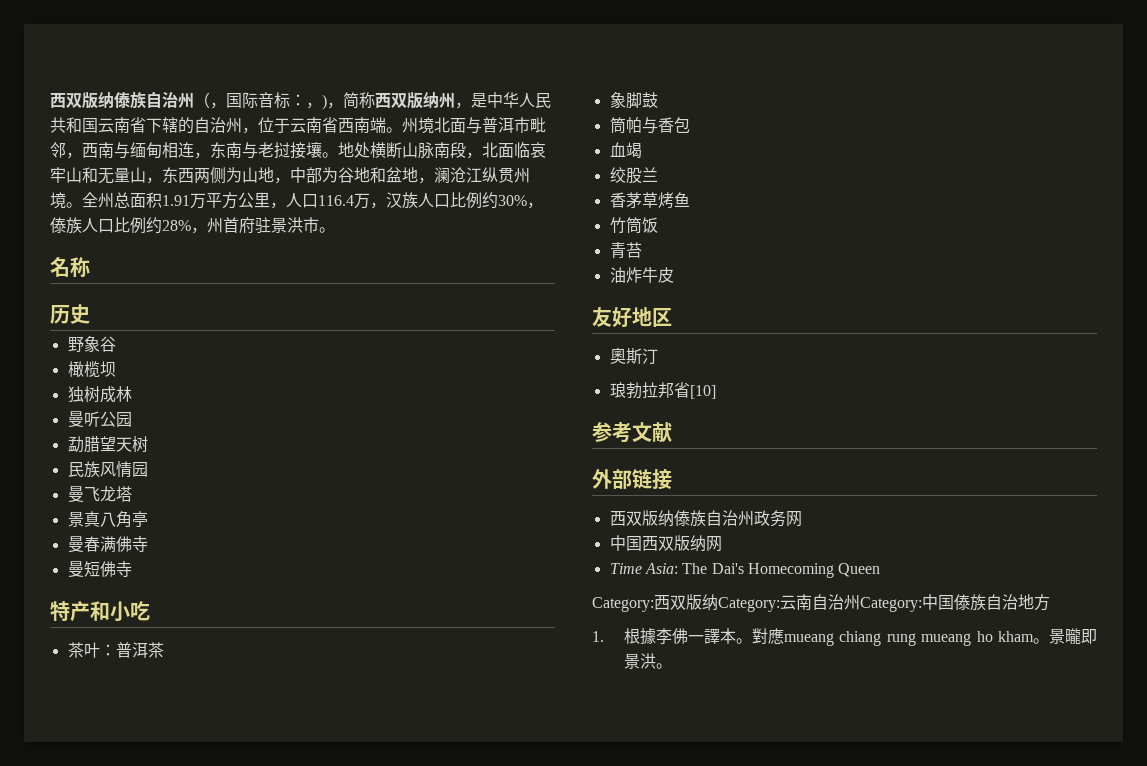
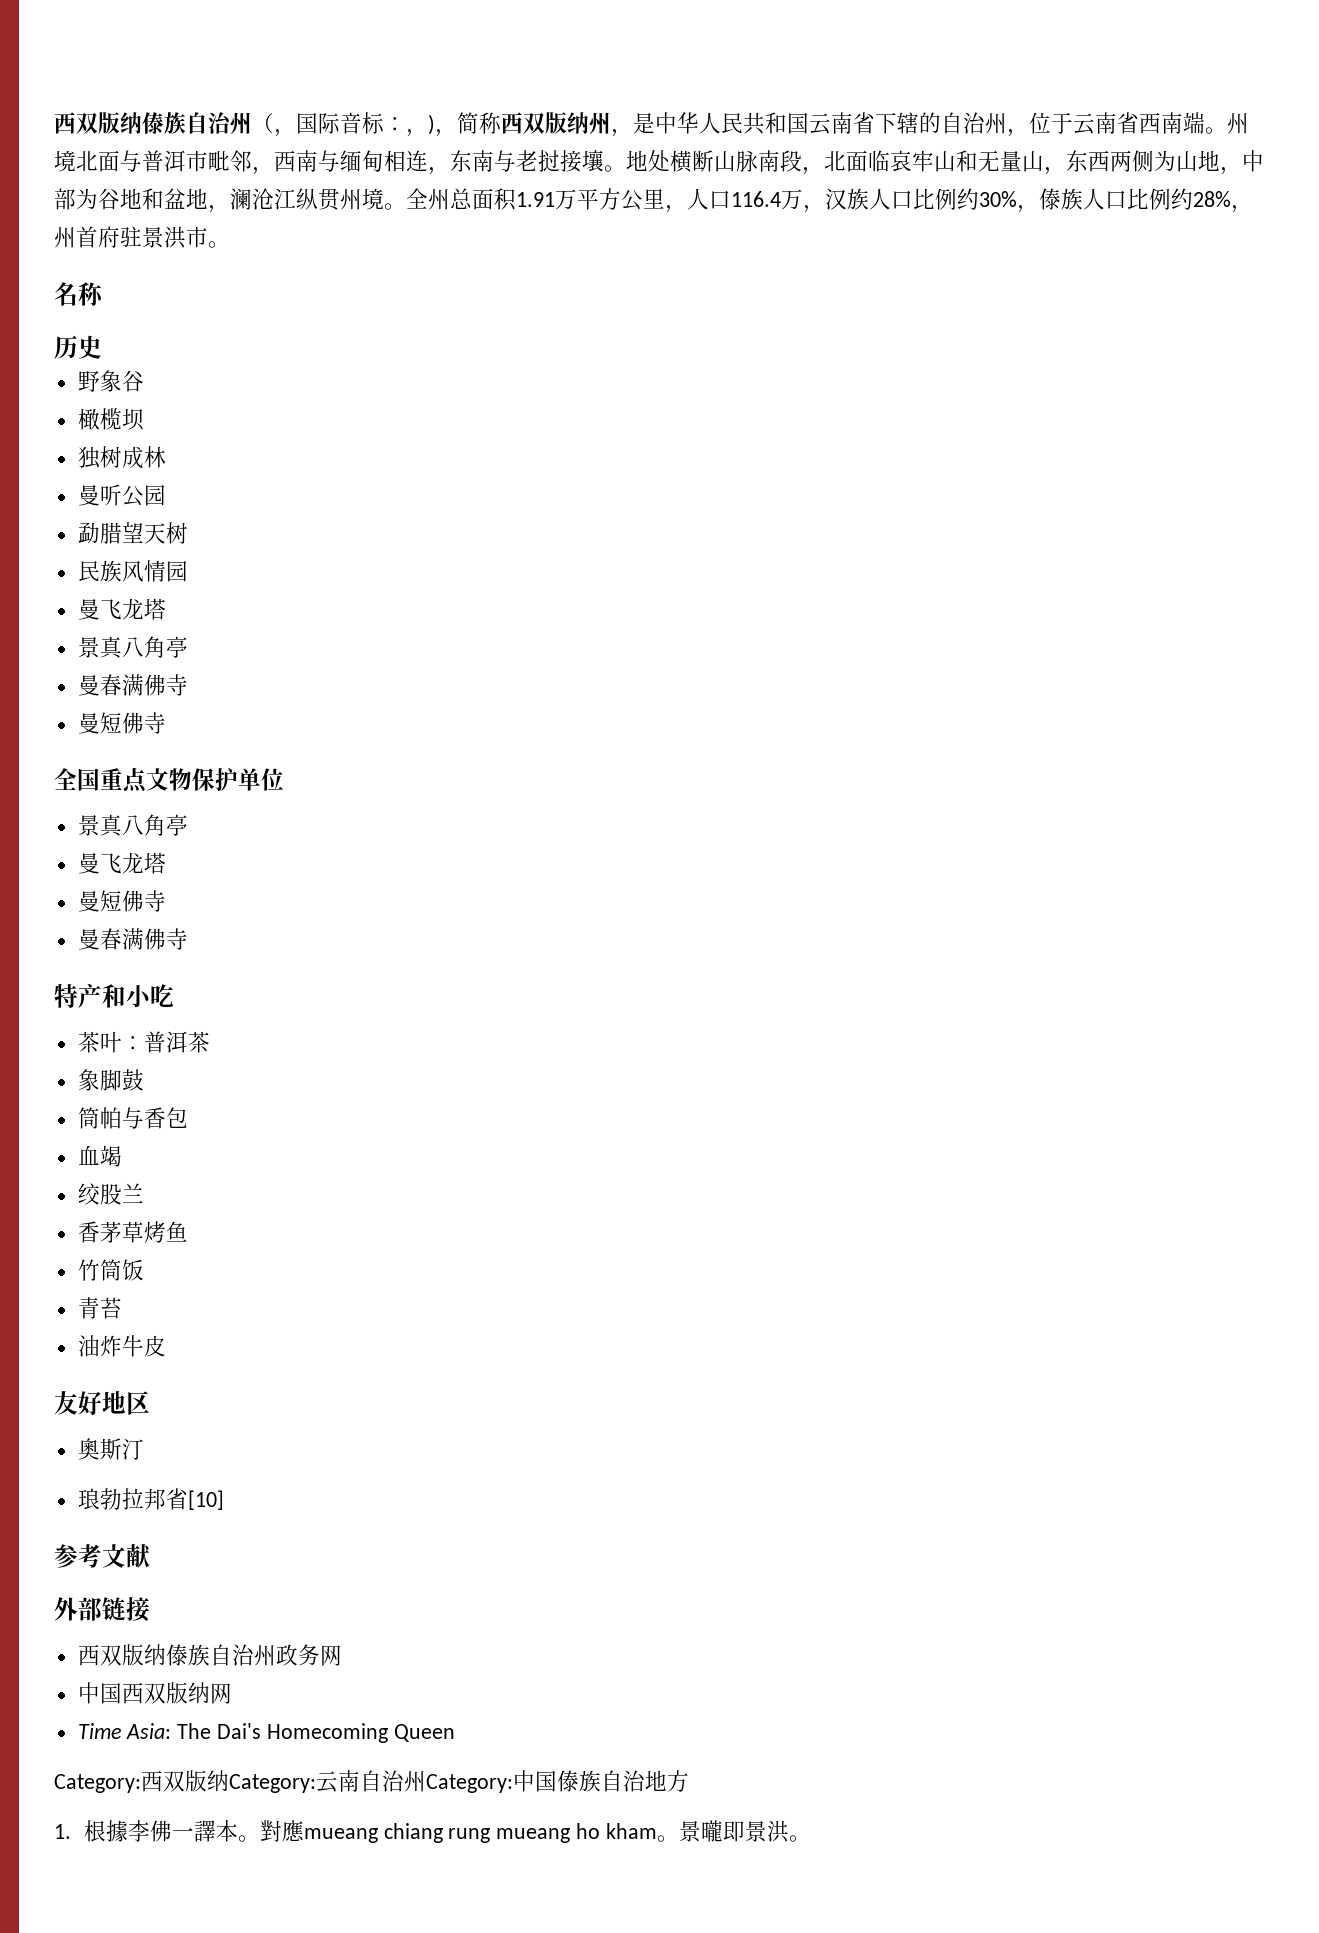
(132, 569) none -> [54,768,284,793] [77,814,188,837] [77,852,166,874] [77,890,166,912] [77,928,188,950] // 全国重点文物保护单位 // 景真八角亭 // 曼飞龙塔 // 曼短佛寺 // 曼春满佛寺

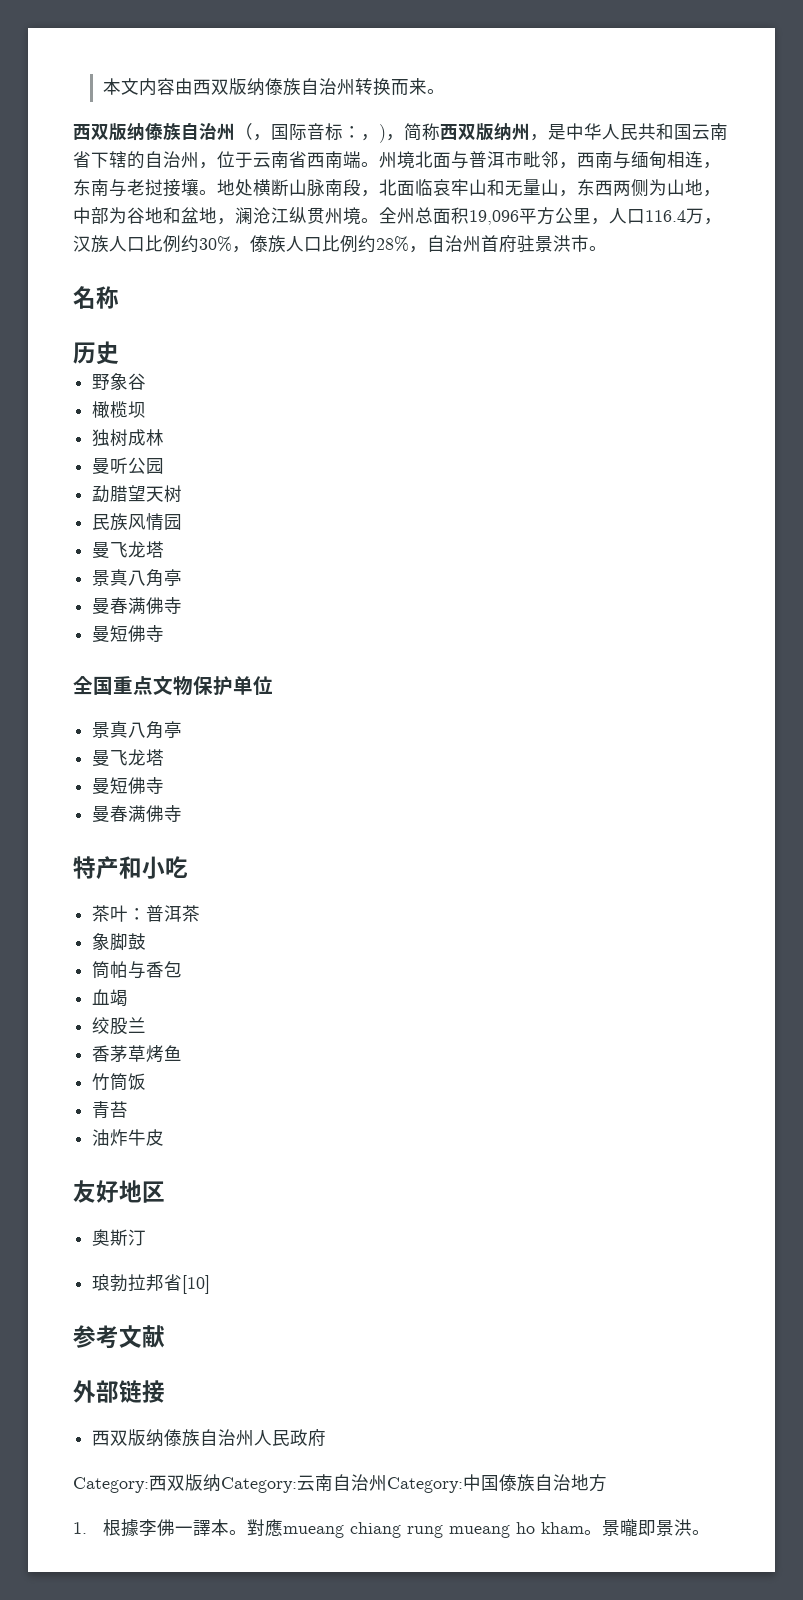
(54, 123) none -> [102,78,445,96] 本文内容由西双版纳傣族自治州转换而来。 //
[516,189,577,210] 1.91万 -> [469,210,519,225] 19,096
(1253, 209) none -> [427,235,463,252] 自治
[275,1644,342,1666] [77,1682,232,1704] [77,1723,455,1743] 政务网 // 中国西双版纳网 // Time Asia: The Dai's Homecoming Queen -> [254,1429,327,1447] 人民政府

